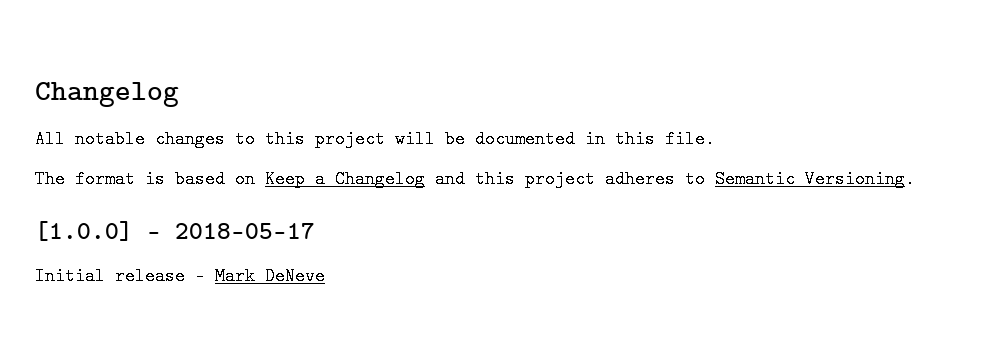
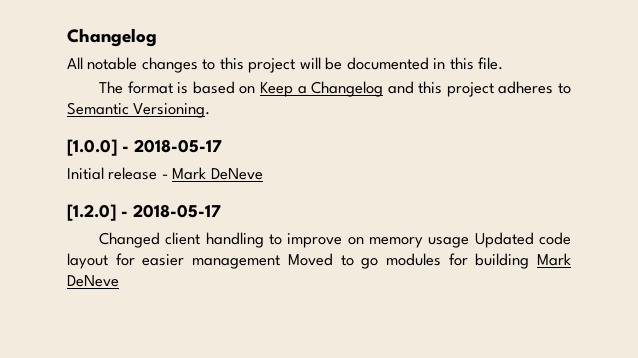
(325, 276) none -> [67,204,221,221] [98,232,571,248] [67,253,571,269] [67,275,119,287] // [1.2.0] - 2018-05-17 // Changed client handling to improve on memory usage Updated code layout for easier management Moved to go modules for building Mark DeNeve

